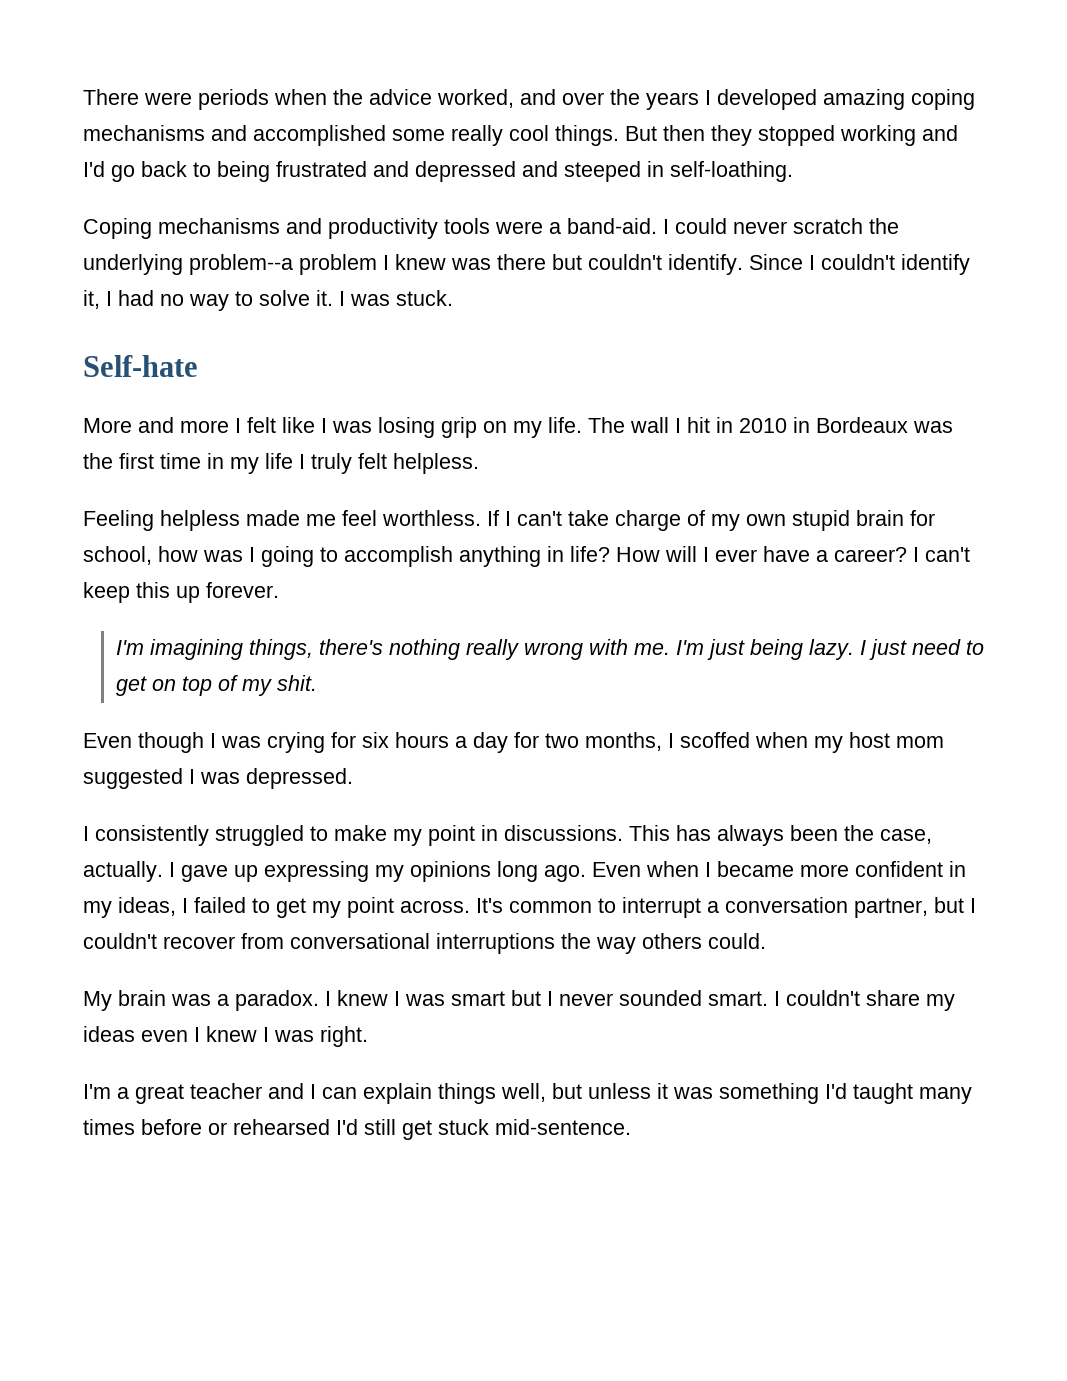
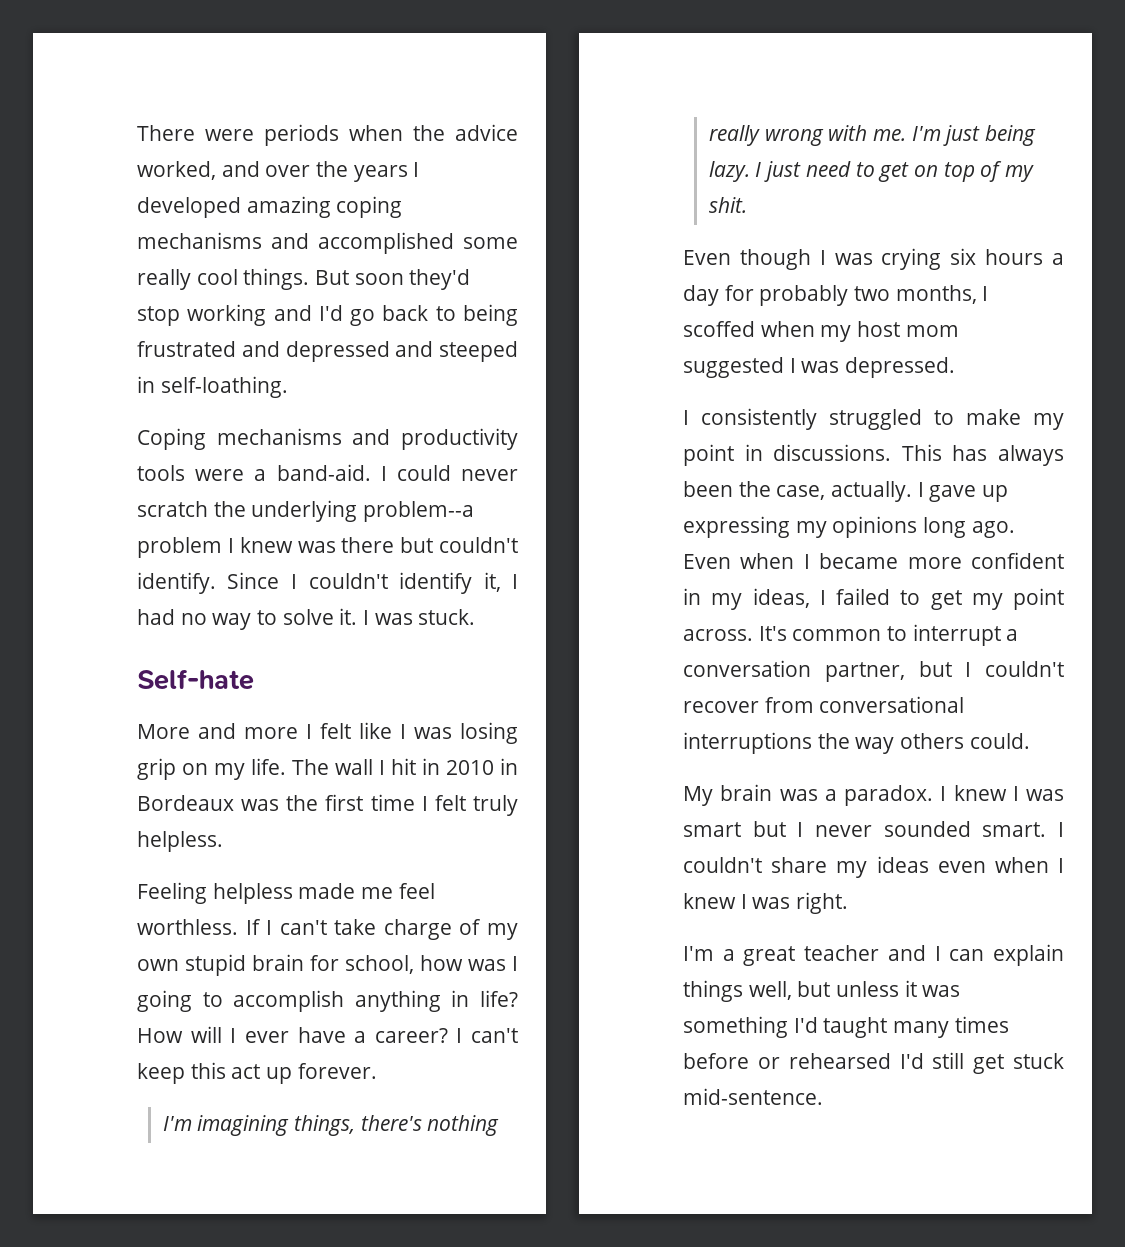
[663,125,835,146] then they stopped -> [354,269,471,290] [137,306,180,326] soon they'd stop
[207,453,387,474] in my life I truly felt -> [421,795,518,816] I felt truly
(170, 590) none -> [231,1064,261,1079] act
[331,732,356,748] for -> (942, 259) none
(539, 740) none -> [759,285,849,306] probably
(188, 1036) none -> [994,857,1049,873] when

